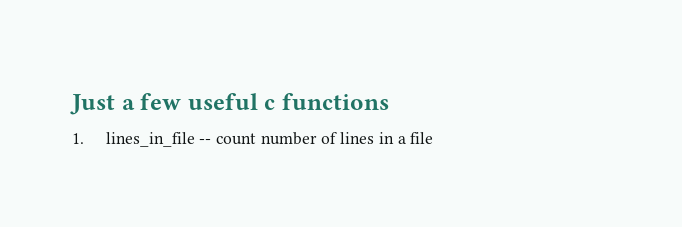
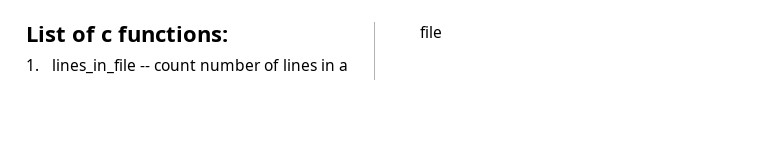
[70,93,390,115] Just a few useful c functions -> [26,26,228,42] List of c functions:

